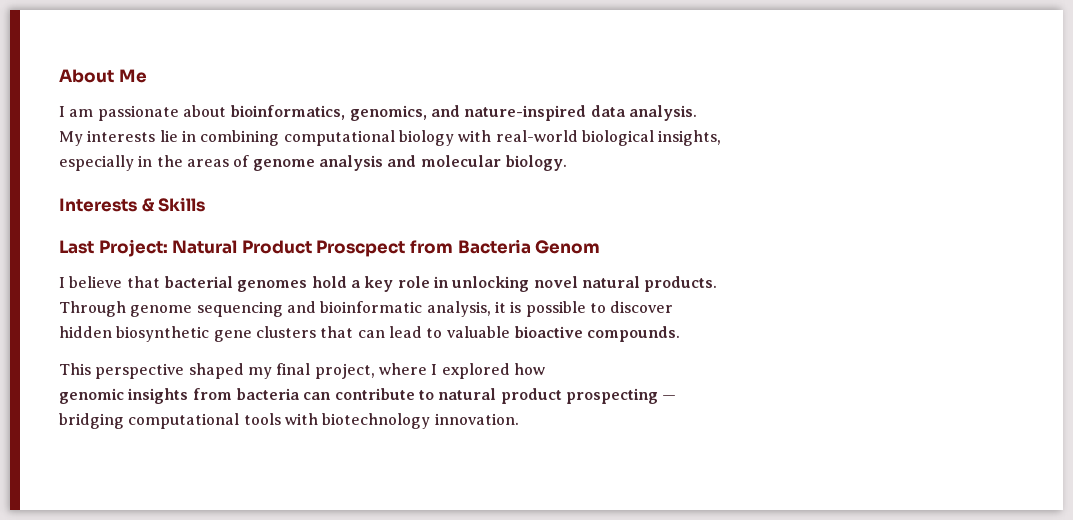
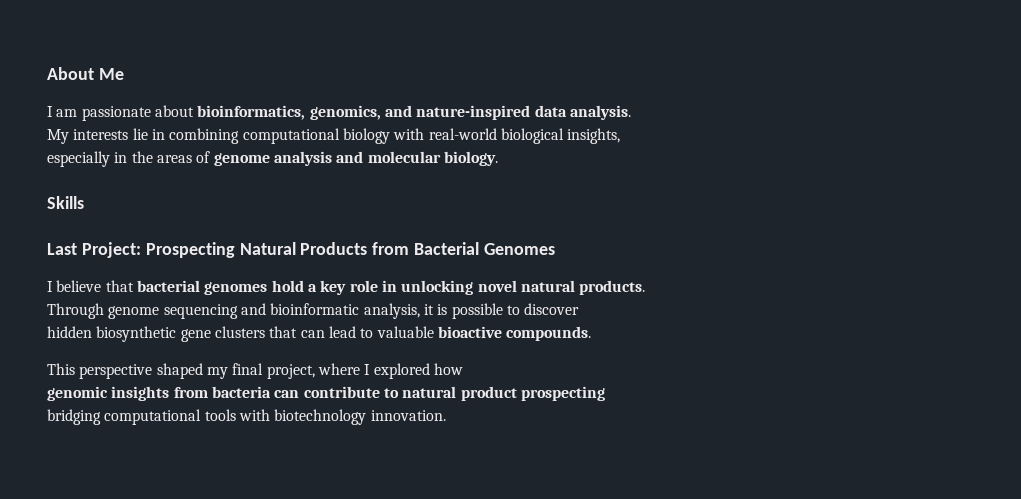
[59,198,155,212] Interests & -> (498, 158) none
[172,239,601,257] Natural Product Proscpect from Bacteria Genom -> [145,242,556,258] Prospecting Natural Products from Bacterial Genomes
[662,395,677,400] — -> (605, 393) none

